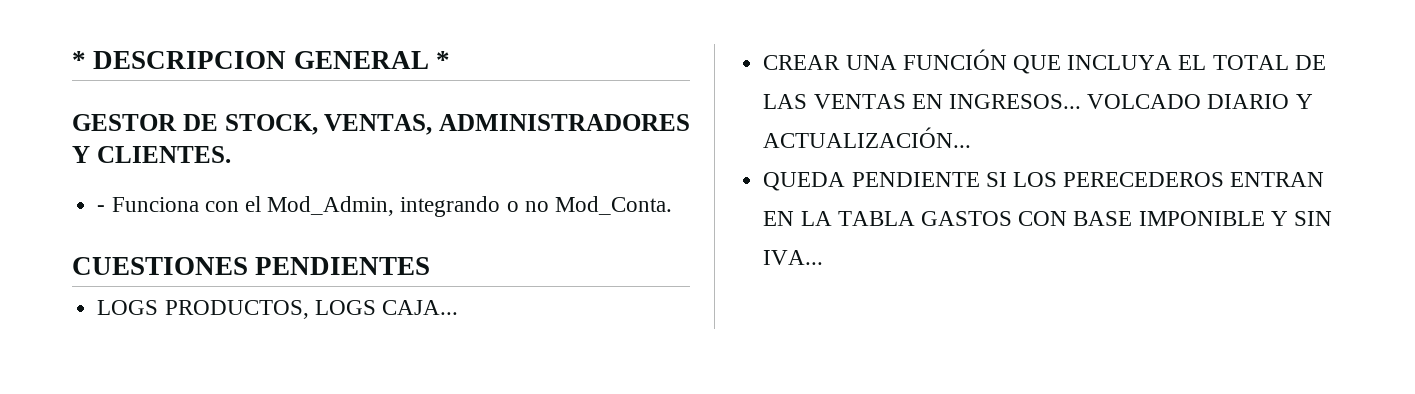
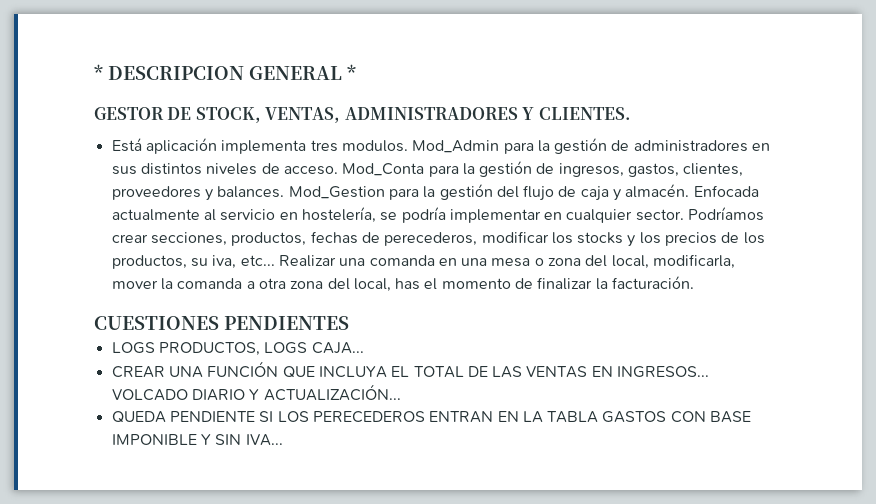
[97,196,672,217] - Funciona con el Mod_Admin, integrando o no Mod_Conta. -> [111,138,771,154] [111,161,744,177] [111,184,759,201] [111,207,765,223] [111,231,765,247] [111,254,736,269] [111,276,695,292] Está aplicación implementa tres modulos. Mod_Admin para la gestión de administradores en sus distintos niveles de acceso. Mod_Conta para la gestión de ingresos, gastos, clientes, proveedores y balances. Mod_Gestion para la gestión del flujo de caja y almacén. Enfocada actualmente al servicio en hostelería, se podría implementar en cualquier sector. Podríamos crear secciones, productos, fechas de perecederos, modificar los stocks y los precios de los productos, su iva, etc... Realizar una comanda en una mesa o zona del local, modificarla, mover la comanda a otra zona del local, has el momento de finalizar la facturación.

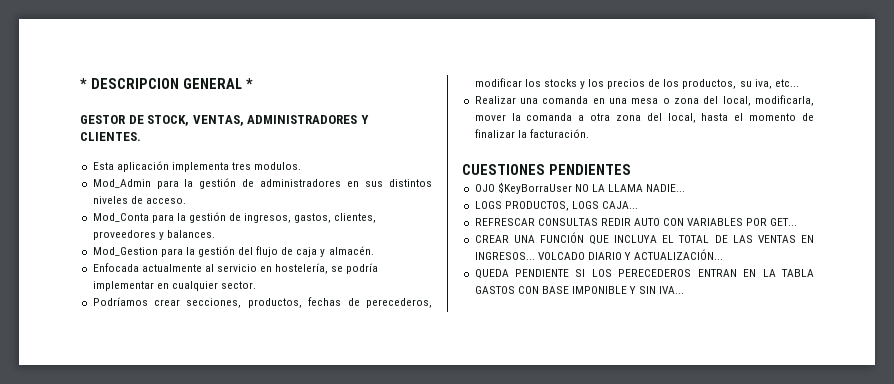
[111,138,142,152] Está -> [92,162,114,170] Esta
(408, 146) none -> (302, 166) //
(338, 170) none -> (186, 201) //
(285, 192) none -> (215, 234) //
(690, 191) none -> (374, 250) //
(684, 215) none -> (256, 285) //
(275, 260) none -> (799, 83) //
[395,278,421,290] has -> [701,113,729,121] hasta
[111,342,364,356] LOGS PRODUCTOS, LOGS CAJA... -> [474,182,686,194] [474,201,638,211] [474,218,798,226] OJO $KeyBorraUser NO LA LLAMA NADIE... // LOGS PRODUCTOS, LOGS CAJA... // REFRESCAR CONSULTAS REDIR AUTO CON VARIABLES POR GET...

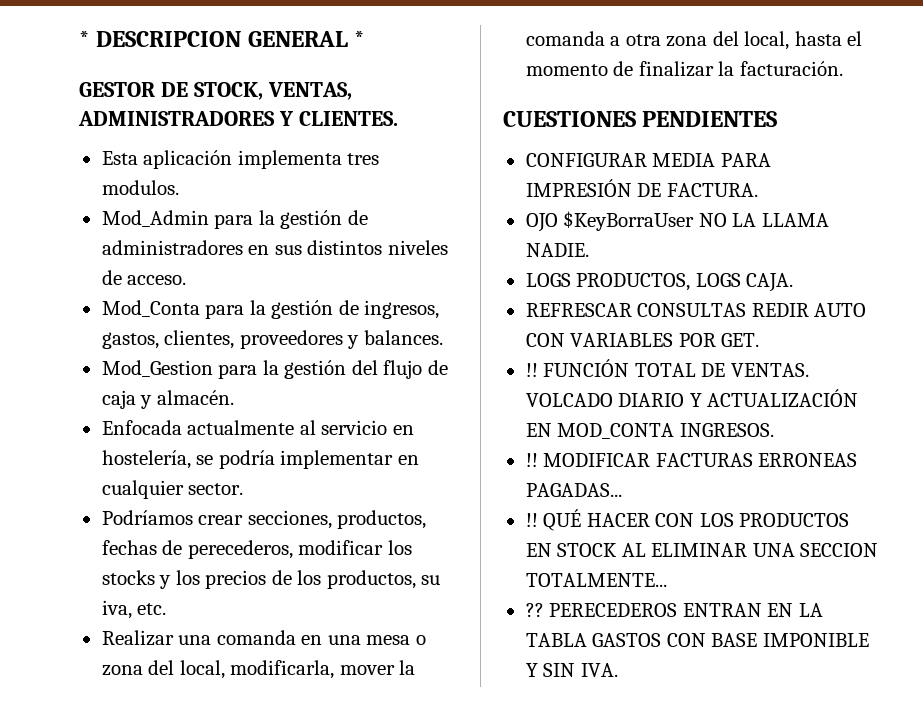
[774,79,799,87] etc... -> [137,603,167,615] etc.
(631, 169) none -> [525,153,771,167] [525,179,758,197] // CONFIGURAR MEDIA PARA IMPRESIÓN DE FACTURA.
[646,184,686,192] NADIE... -> [525,243,589,257] NADIE.
[601,201,638,209] CAJA... -> [746,273,794,292] CAJA.
[770,218,798,226] [474,232,814,245] [474,249,724,260] [474,269,612,279] GET... // CREAR UNA FUNCIÓN QUE INCLUYA EL TOTAL DE LAS VENTAS EN INGRESOS... VOLCADO DIARIO Y ACTUALIZACIÓN... // QUEDA PENDIENTE SI LOS -> [721,333,760,347] [525,359,809,377] [525,389,859,407] [525,423,774,439] [525,453,858,467] [525,483,622,497] [525,509,850,531] [525,543,879,557] [525,573,667,587] [525,603,544,617] GET. // !! FUNCIÓN TOTAL DE VENTAS. VOLCADO DIARIO Y ACTUALIZACIÓN EN MOD_CONTA INGRESOS. // !! MODIFICAR FACTURAS ERRONEAS PAGADAS... // !! QUÉ HACER CON LOS PRODUCTOS EN STOCK AL ELIMINAR UNA SECCION TOTALMENTE... // ??
[659,286,685,294] IVA... -> [580,663,618,677] IVA.

